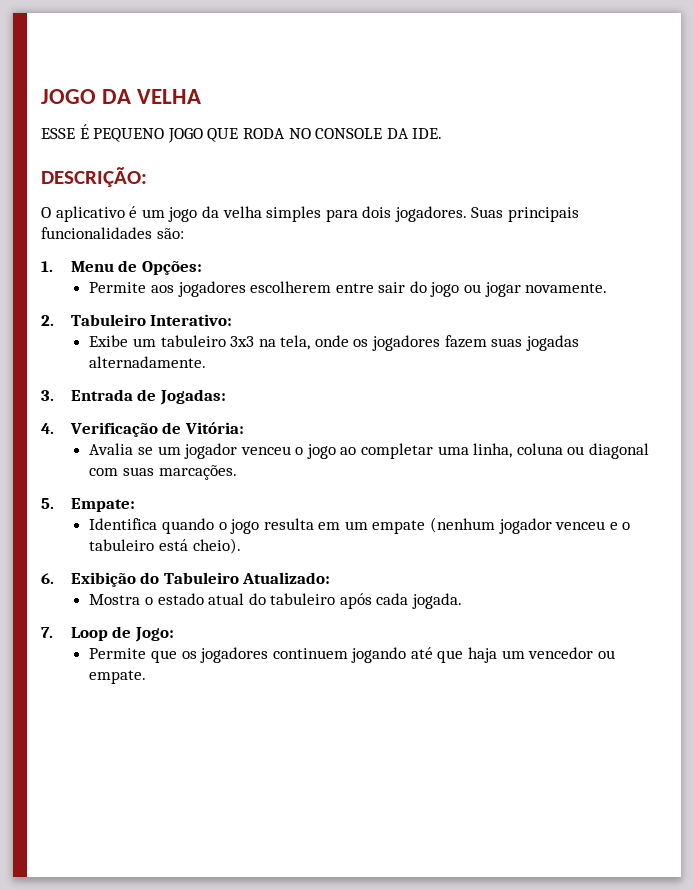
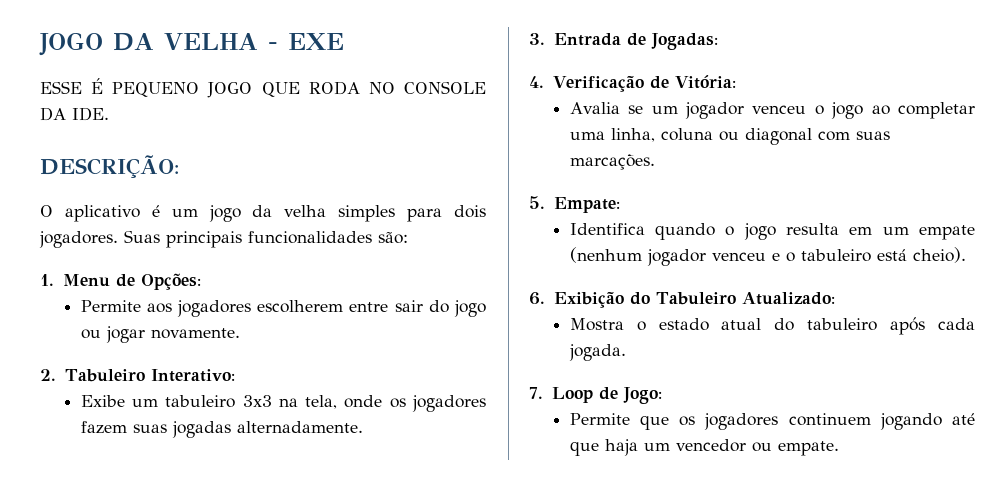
(202, 96) none -> [268,33,344,50] - EXE

